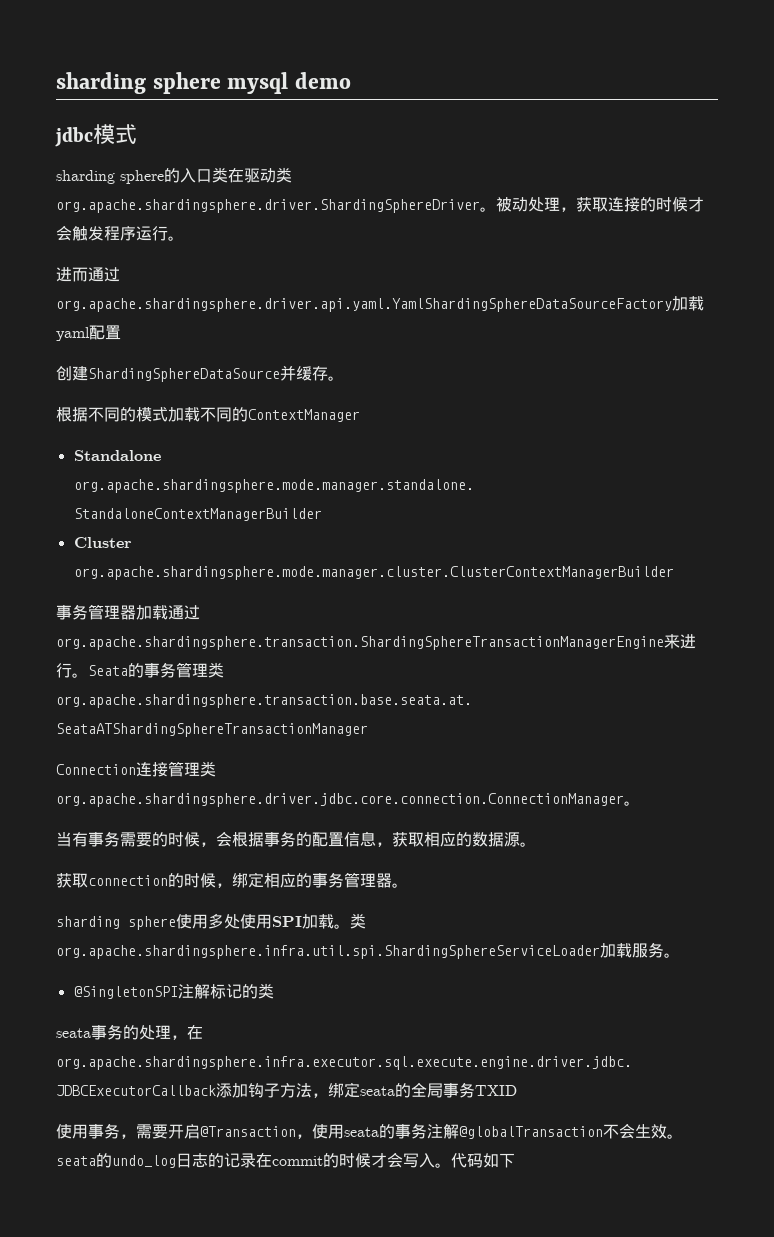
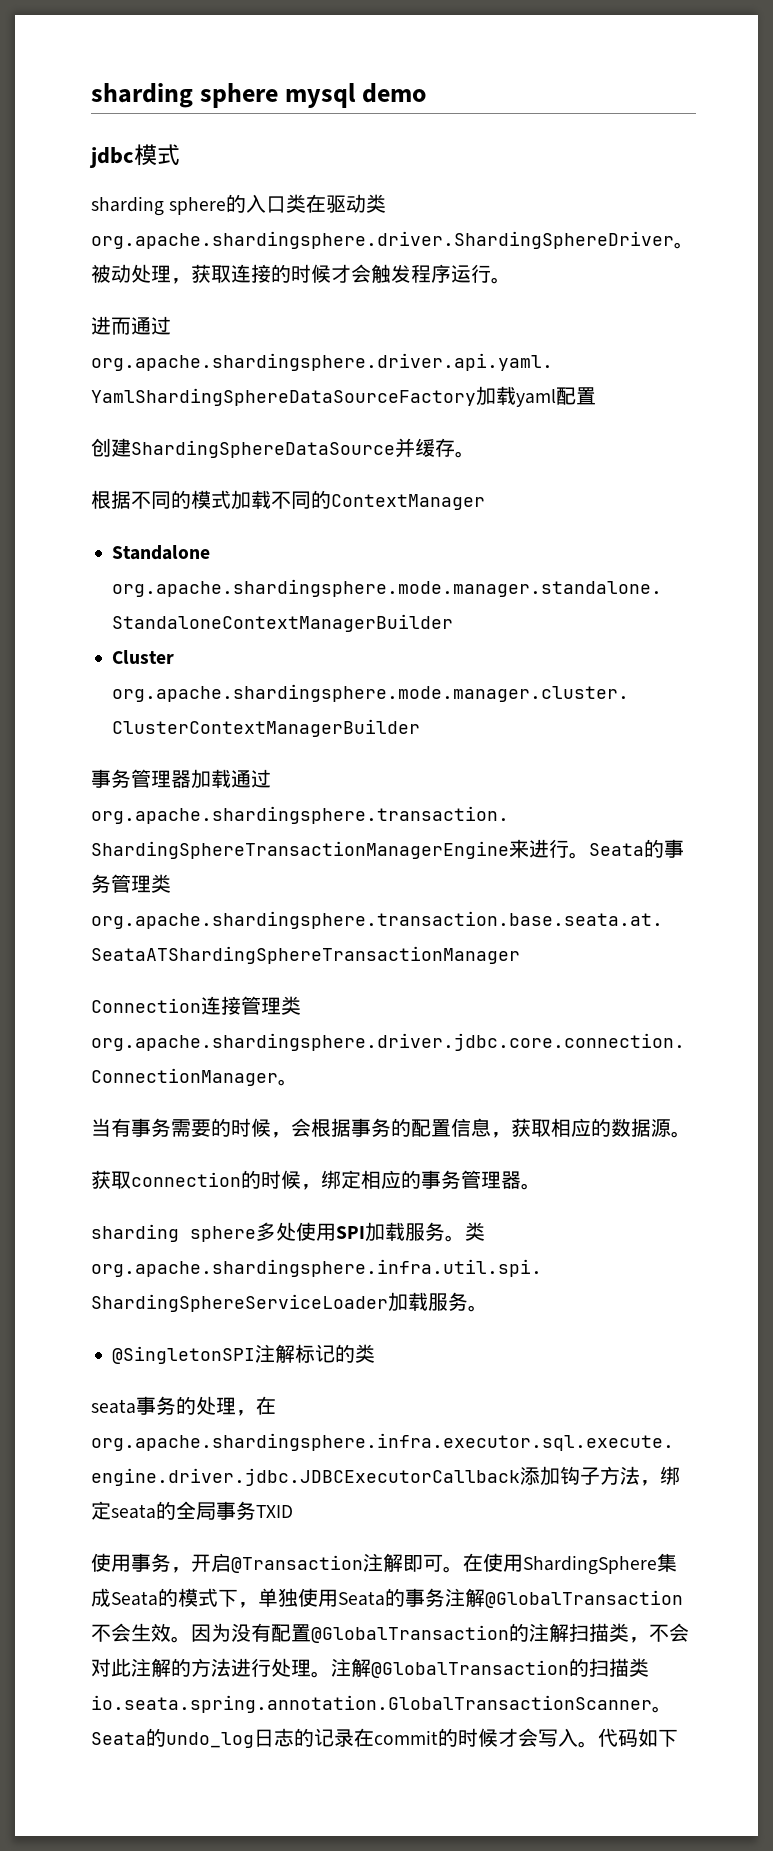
[176,914,208,929] 使用 -> (256, 1234) none
(334, 921) none -> [405,1222,445,1241] 服务
[136,1124,168,1139] 需要 -> (191, 1570) none
[296,1124,379,1139] ，使用seata -> [363,1553,677,1575] [91,1588,385,1608] 注解即可。在使用ShardingSphere集成Seata的模式下，单独使用Seata
[459,1126,603,1139] @globalTransaction -> [485,1590,683,1608] @GlobalTransaction
[56,1156,96,1166] seata -> [191,1623,689,1643] [91,1658,649,1678] [91,1695,672,1713] [91,1732,146,1745] 因为没有配置@GlobalTransaction的注解扫描类，不会对此注解的方法进行处理。注解@GlobalTransaction的扫描类io.seata.spring.annotation.GlobalTransactionScanner。Seata

